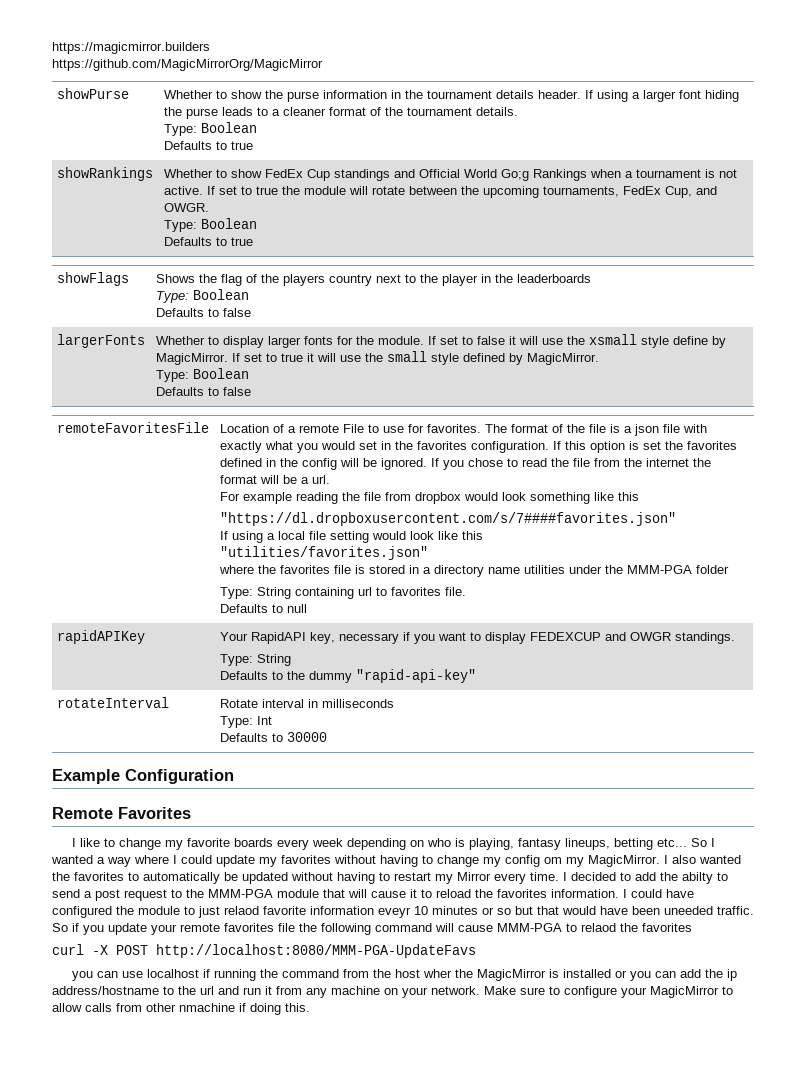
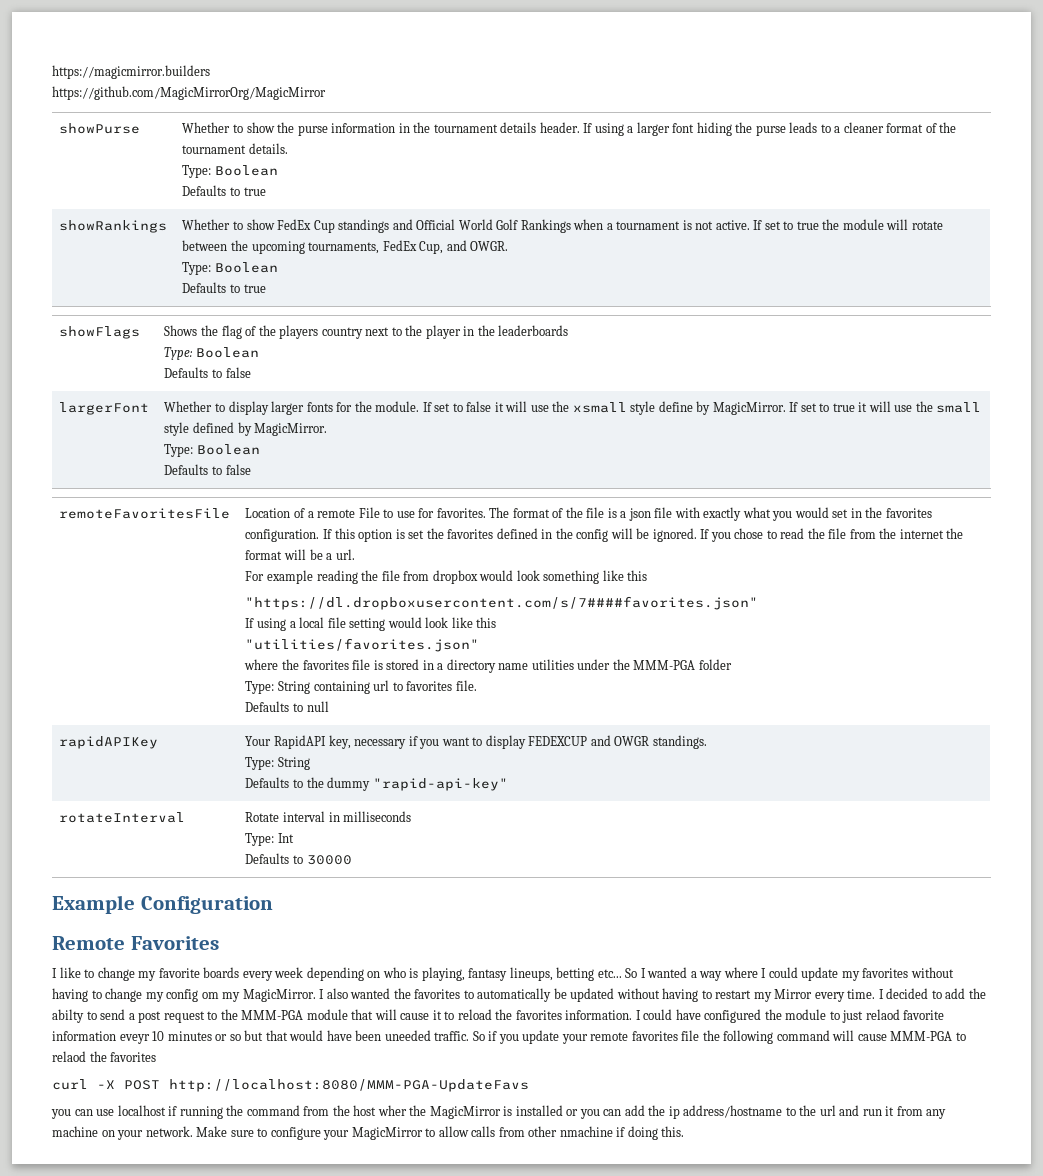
[501,169,530,181] Go;g -> [496,219,519,230] Golf
[57,334,146,348] largerFonts -> [59,402,150,415] largerFont

